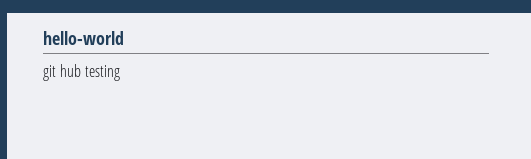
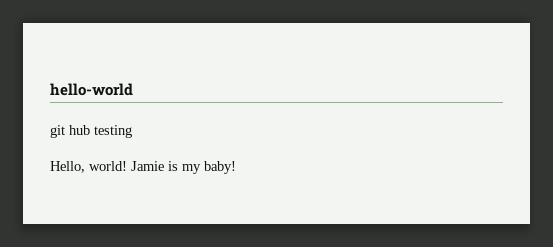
(121, 73) none -> [50,161,236,174] // Hello, world! Jamie is my baby!

